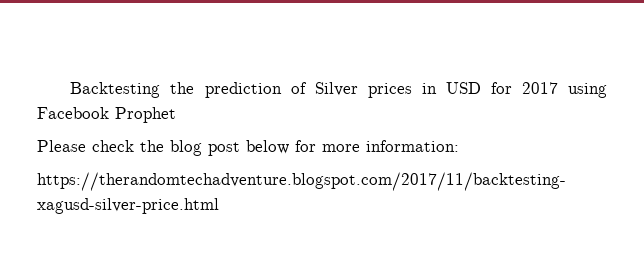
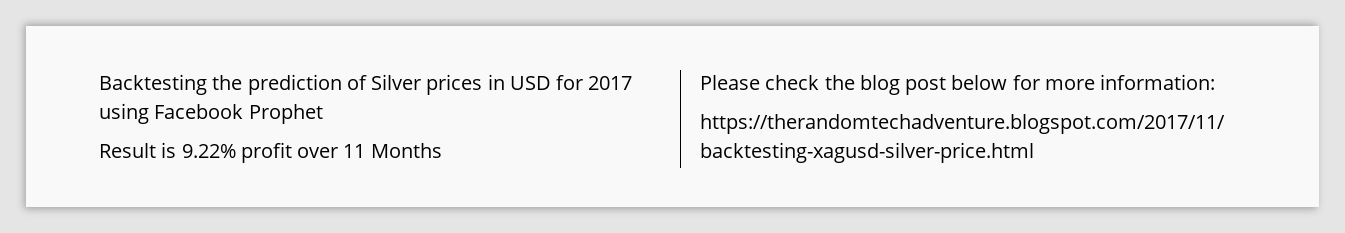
(176, 115) none -> [99,142,442,163] // Result is 9.22% profit over 11 Months

